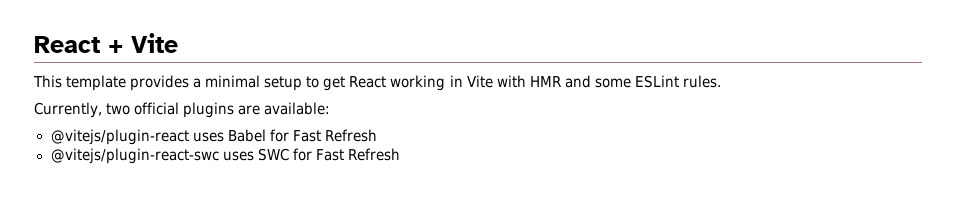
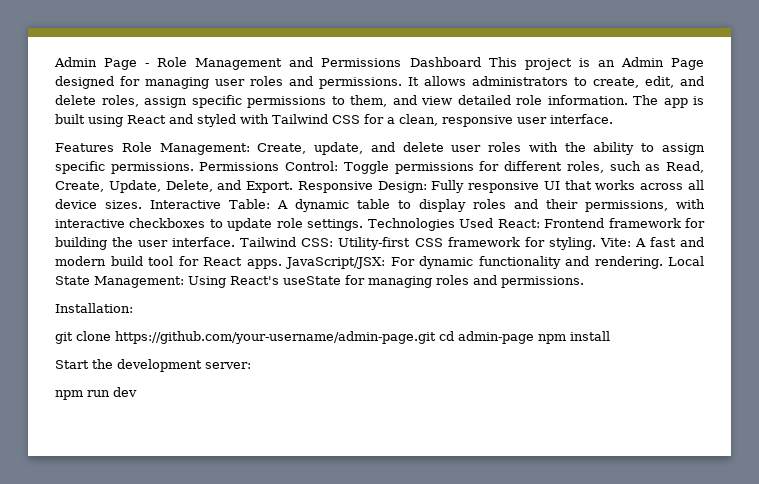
[34,33,178,53] [33,75,721,91] [34,102,331,118] [50,129,377,145] [50,148,400,164] React + Vite // This template provides a minimal setup to get React working in Vite with HMR and some ESLint rules. // Currently, two official plugins are available: // @vitejs/plugin-react uses Babel for Fast Refresh // @vitejs/plugin-react-swc uses SWC for Fast Refresh -> [54,57,705,70] [55,76,704,89] [55,95,704,108] [55,114,613,127] [55,142,705,155] [55,161,705,174] [55,180,704,193] [55,199,705,212] [55,218,705,231] [55,237,704,250] [55,256,704,269] [55,275,584,288] [55,303,133,313] [55,331,610,344] [55,359,251,372] [55,387,137,400] Admin Page - Role Management and Permissions Dashboard This project is an Admin Page designed for managing user roles and permissions. It allows administrators to create, edit, and delete roles, assign specific permissions to them, and view detailed role information. The app is built using React and styled with Tailwind CSS for a clean, responsive user interface. // Features Role Management: Create, update, and delete user roles with the ability to assign specific permissions. Permissions Control: Toggle permissions for different roles, such as Read, Create, Update, Delete, and Export. Responsive Design: Fully responsive UI that works across all device sizes. Interactive Table: A dynamic table to display roles and their permissions, with interactive checkboxes to update role settings. Technologies Used React: Frontend framework for building the user interface. Tailwind CSS: Utility-first CSS framework for styling. Vite: A fast and modern build tool for React apps. JavaScript/JSX: For dynamic functionality and rendering. Local State Management: Using React's useState for managing roles and permissions. // Installation: // git clone https://github.com/your-username/admin-page.git cd admin-page npm install // Start the development server: // npm run dev

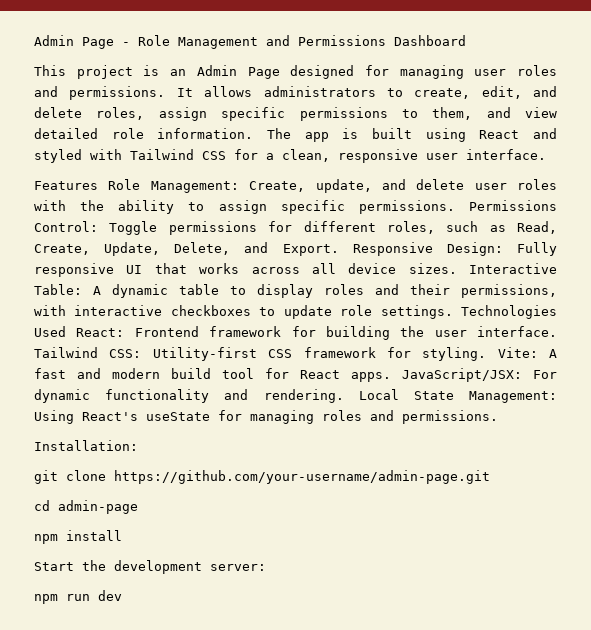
(481, 62) none -> (466, 40) //
(436, 337) none -> (490, 477) //
(534, 337) none -> (138, 507) //

